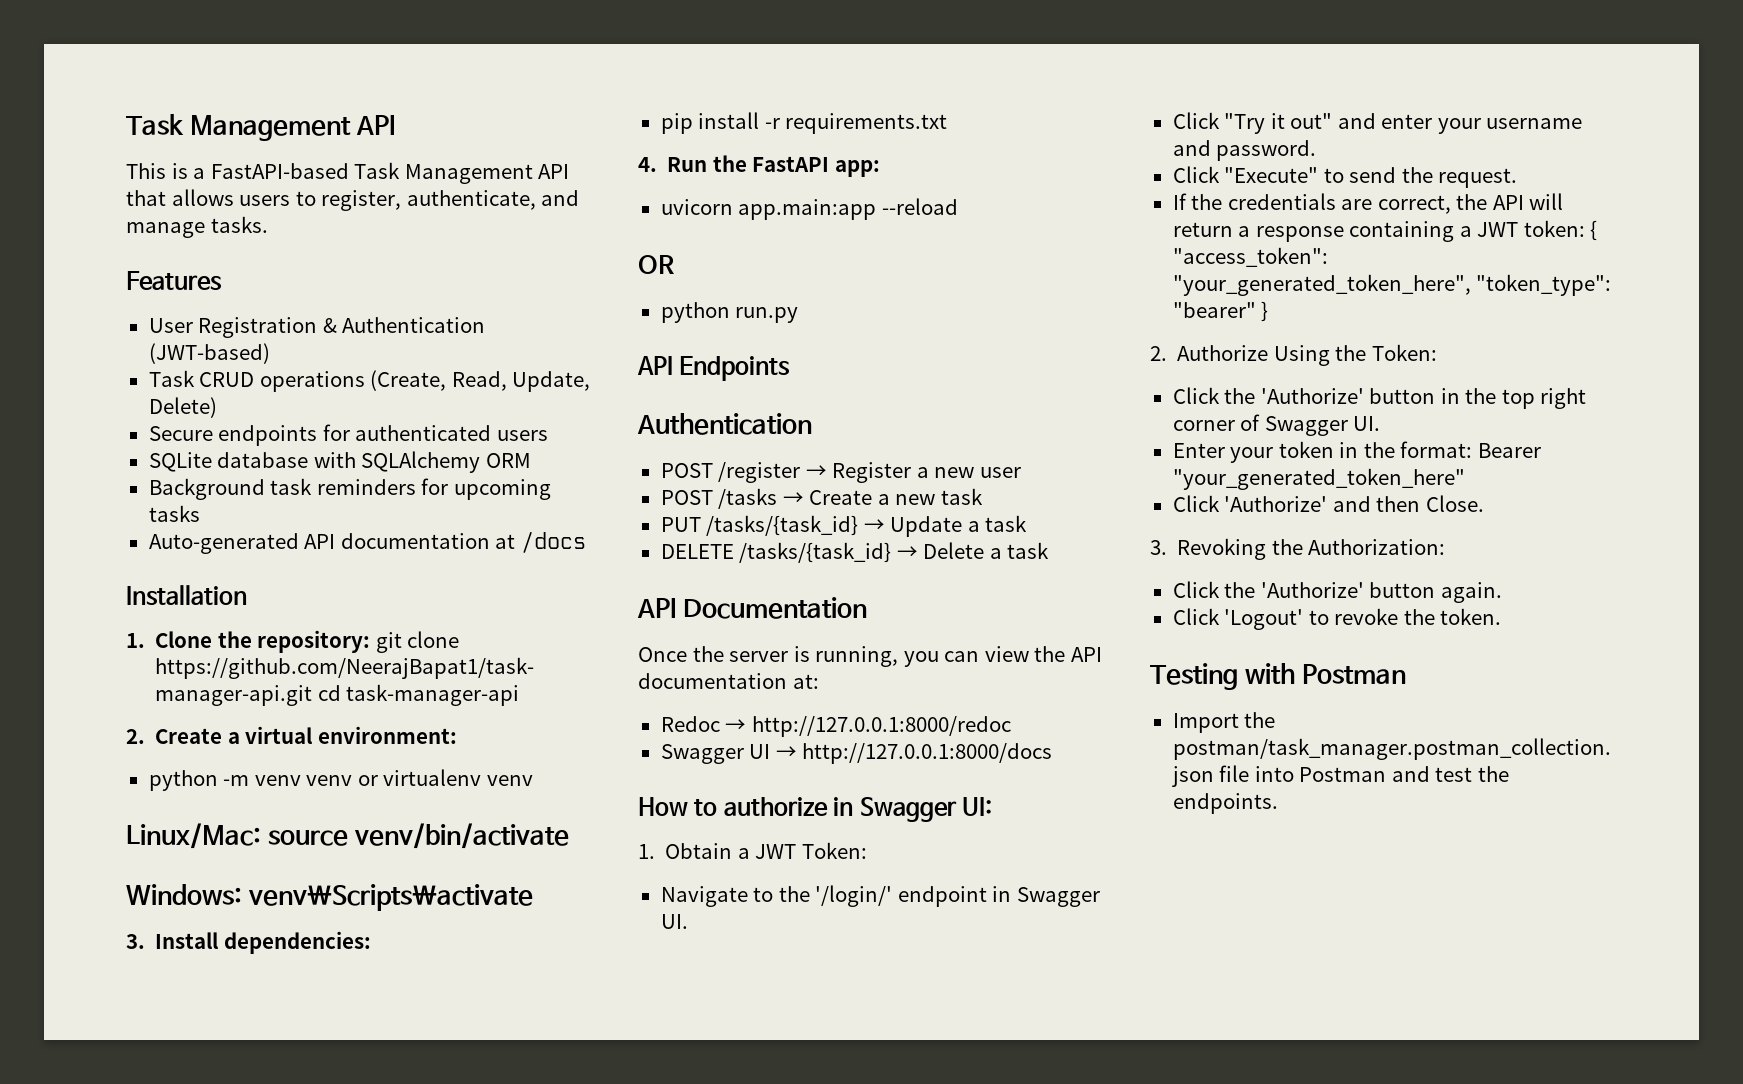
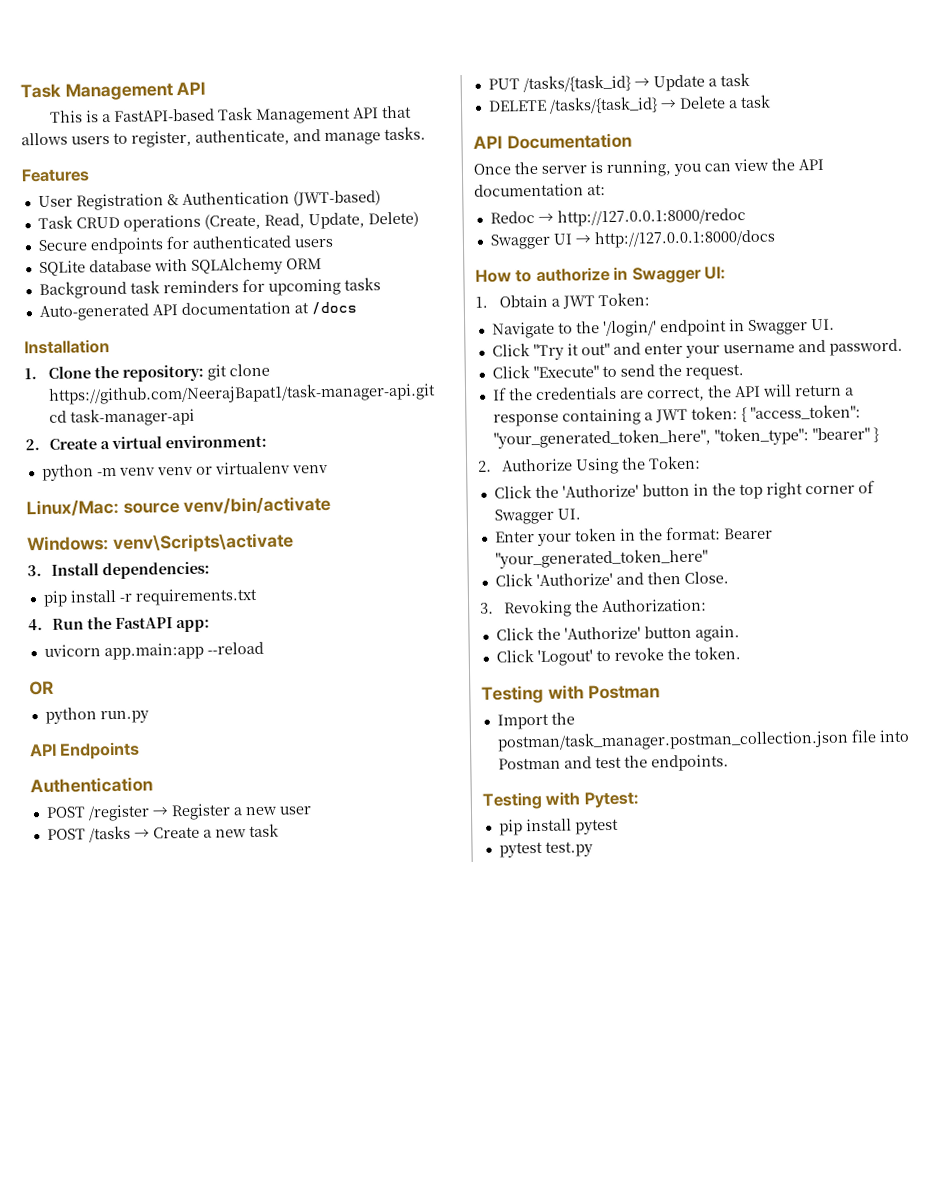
(1278, 803) none -> [482,791,639,810] [498,818,619,836] [498,841,593,858] // Testing with Pytest: // pip install pytest // pytest test.py

